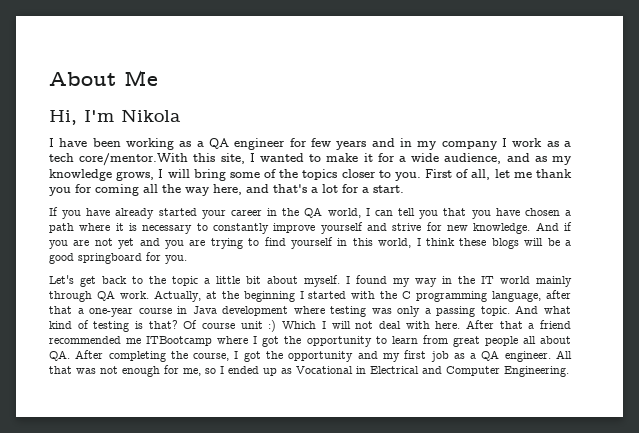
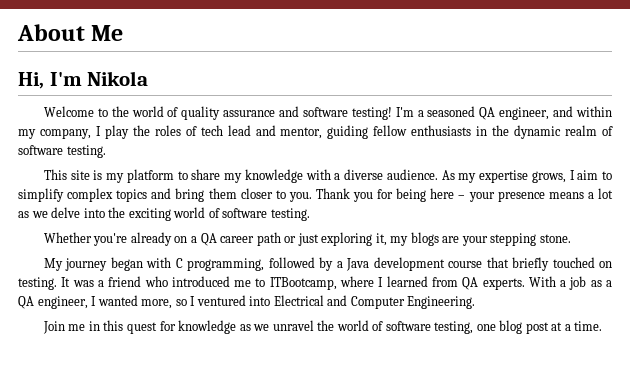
[49,138,571,150] [49,153,572,166] [49,169,573,181] [49,184,404,196] [49,207,571,219] [49,222,572,234] [49,237,571,249] [49,252,187,264] [49,275,572,287] [49,290,571,302] [49,305,572,317] [49,320,571,332] [49,335,571,347] [49,350,572,362] [49,365,569,377] I have been working as a QA engineer for few years and in my company I work as a tech core/mentor.With this site, I wanted to make it for a wide audience, and as my knowledge grows, I will bring some of the topics closer to you. First of all, let me thank you for coming all the way here, and that's a lot for a start. // If you have already started your career in the QA world, I can tell you that you have chosen a path where it is necessary to constantly improve yourself and strive for new knowledge. And if you are not yet and you are trying to find yourself in this world, I think these blogs will be a good springboard for you. // Let's get back to the topic a little bit about myself. I found my way in the IT world mainly through QA work. Actually, at the beginning I started with the C programming language, after that a one-year course in Java development where testing was only a passing topic. And what kind of testing is that? Of course unit :) Which I will not deal with here. After that a friend recommended me ITBootcamp where I got the opportunity to learn from great people all about QA. After completing the course, I got the opportunity and my first job as a QA engineer. All that was not enough for me, so I ended up as Vocational in Electrical and Computer Engineering. -> [43,106,613,120] [18,125,614,139] [18,145,106,158] [43,169,612,183] [18,188,614,202] [18,207,310,221] [43,232,571,246] [43,257,613,271] [18,276,612,290] [18,295,476,309] [42,320,603,334] Welcome to the world of quality assurance and software testing! I'm a seasoned QA engineer, and within my company, I play the roles of tech lead and mentor, guiding fellow enthusiasts in the dynamic realm of software testing. // This site is my platform to share my knowledge with a diverse audience. As my expertise grows, I aim to simplify complex topics and bring them closer to you. Thank you for being here – your presence means a lot as we delve into the exciting world of software testing. // Whether you're already on a QA career path or just exploring it, my blogs are your stepping stone. // My journey began with C programming, followed by a Java development course that briefly touched on testing. It was a friend who introduced me to ITBootcamp, where I learned from QA experts. With a job as a QA engineer, I wanted more, so I ventured into Electrical and Computer Engineering. // Join me in this quest for knowledge as we unravel the world of software testing, one blog post at a time.

